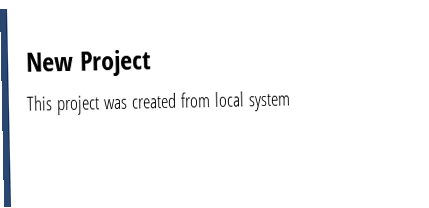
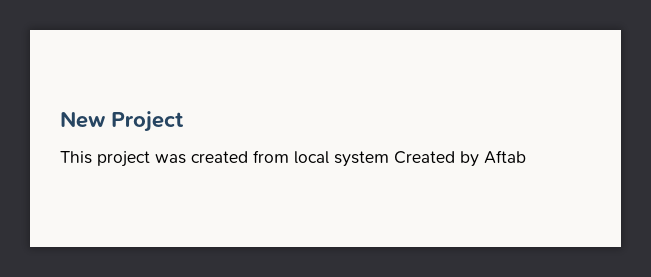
(291, 102) none -> [394,150,526,167] Created by Aftab

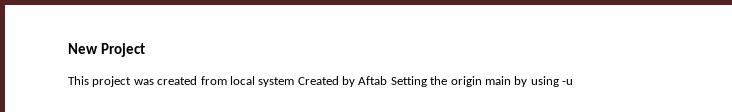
(526, 157) none -> [390,76,573,87] Setting the origin main by using -u

